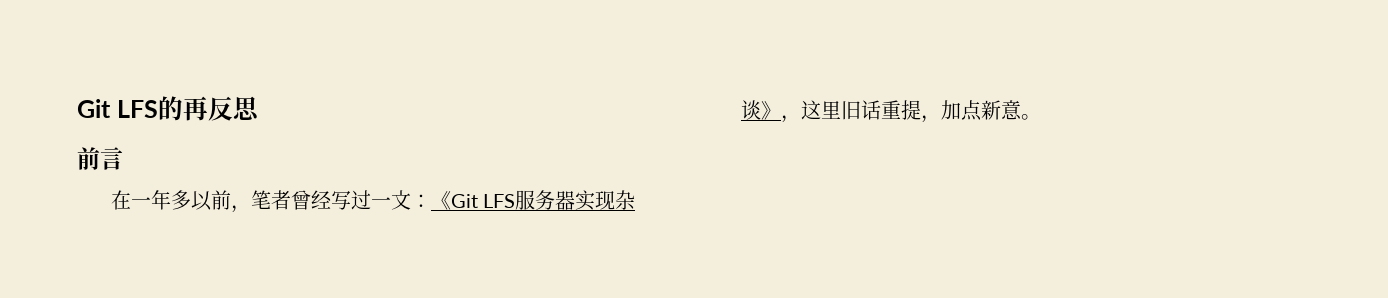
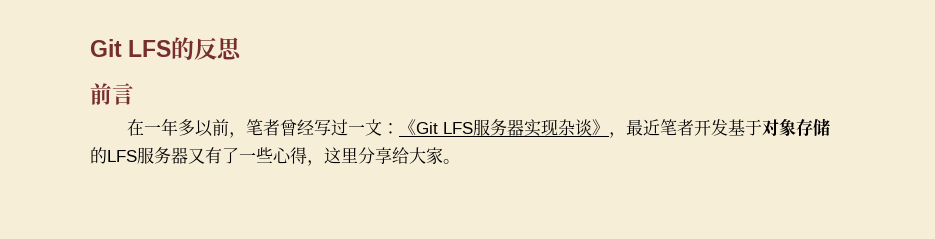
[182,96,208,121] 再 -> (195, 48) none
[801,100,1022,123] 这里旧话重提，加点新意 -> [626,118,831,136] [90,147,443,166] 最近笔者开发基于对象存储的LFS服务器又有了一些心得，这里分享给大家

